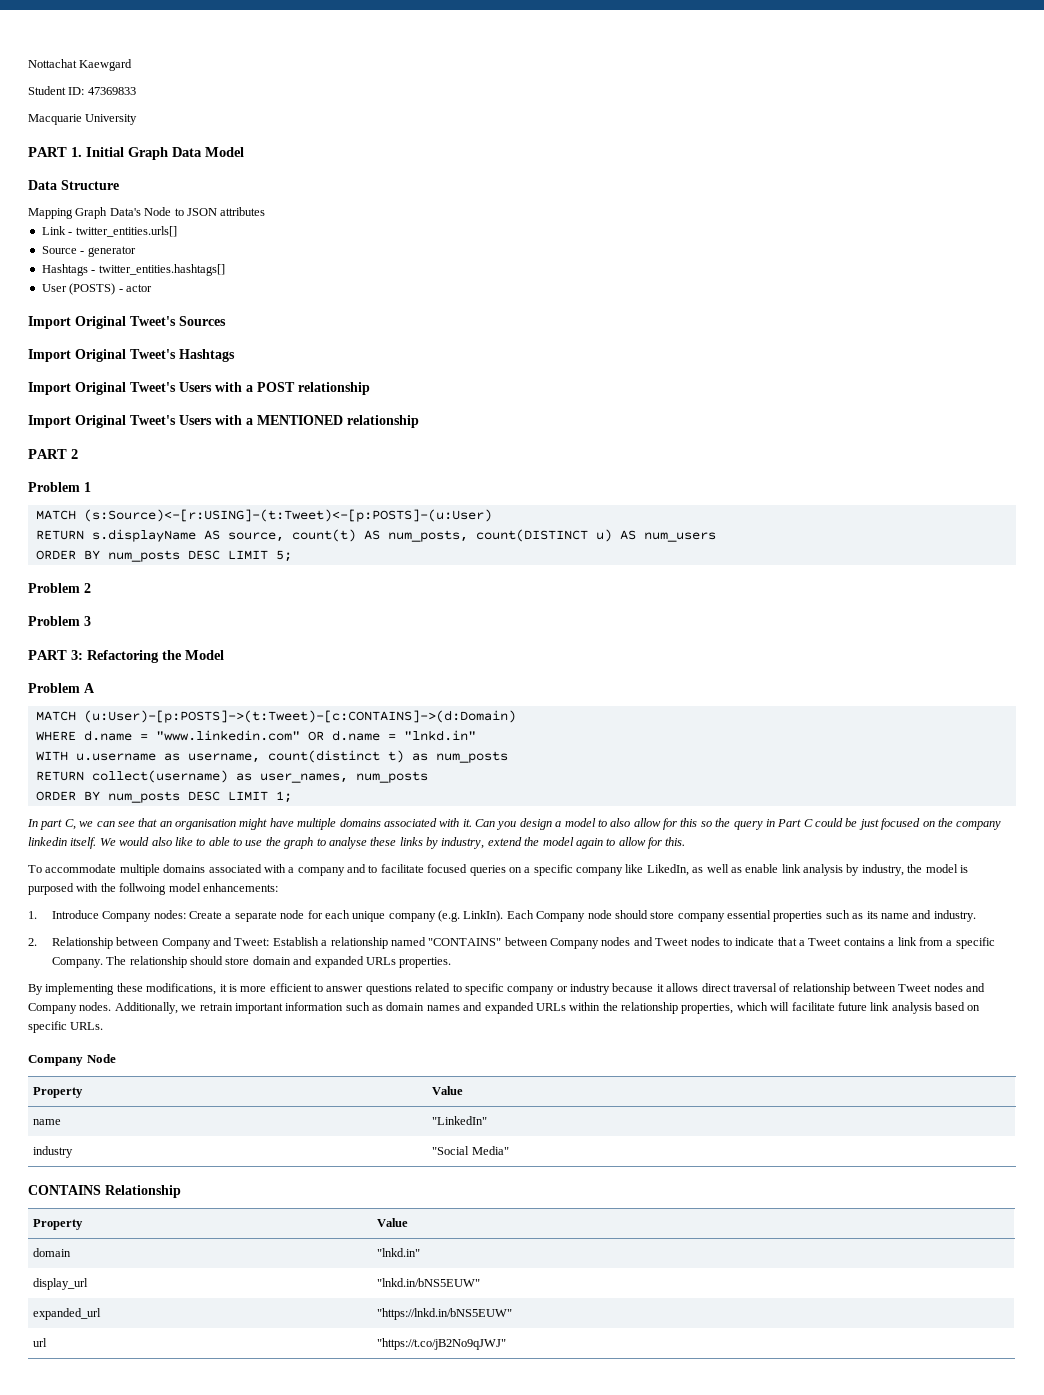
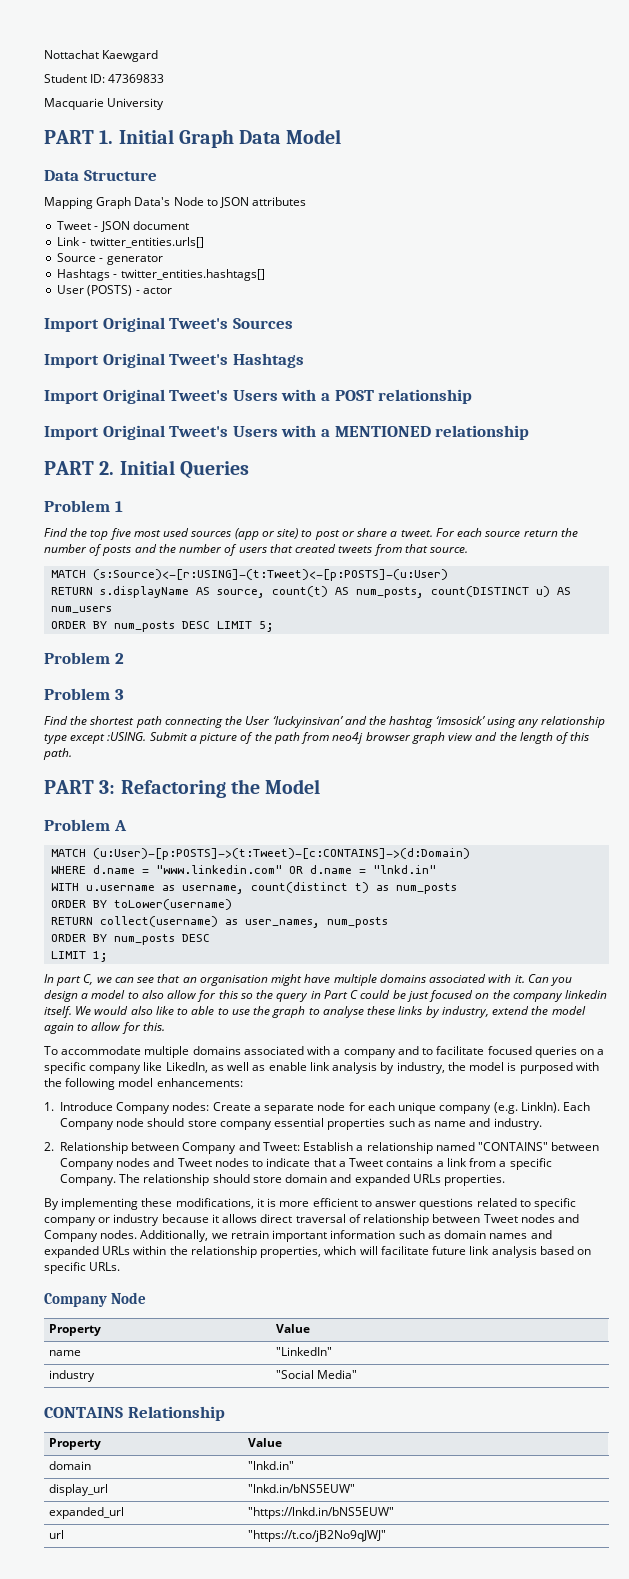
(266, 211) none -> [57,221,189,232] // Tweet - JSON document
[71,449,78,459] 2 -> [99,460,249,479] 2. Initial Queries
(91, 487) none -> [44,528,578,540] [44,544,469,556] // Find the top five most used sources (app or site) to post or share a tweet. For each source return the number of posts and the number of users that created tweets from that source.
(91, 621) none -> [44,716,606,728] [44,732,590,744] [43,748,72,760] // Find the shortest path connecting the User ‘luckyinsivan’ and the hashtag ‘imsosick’ using any relationship type except :USING. Submit a picture of the path from neo4j browser graph view and the length of this path.
(508, 757) none -> [51,899,233,910] // ORDER BY toLower(username)
(220, 796) none -> (211, 938) //
[119,883,167,895] follwoing -> [65,1078,116,1090] following
[866,911,878,919] its -> (431, 1124) none

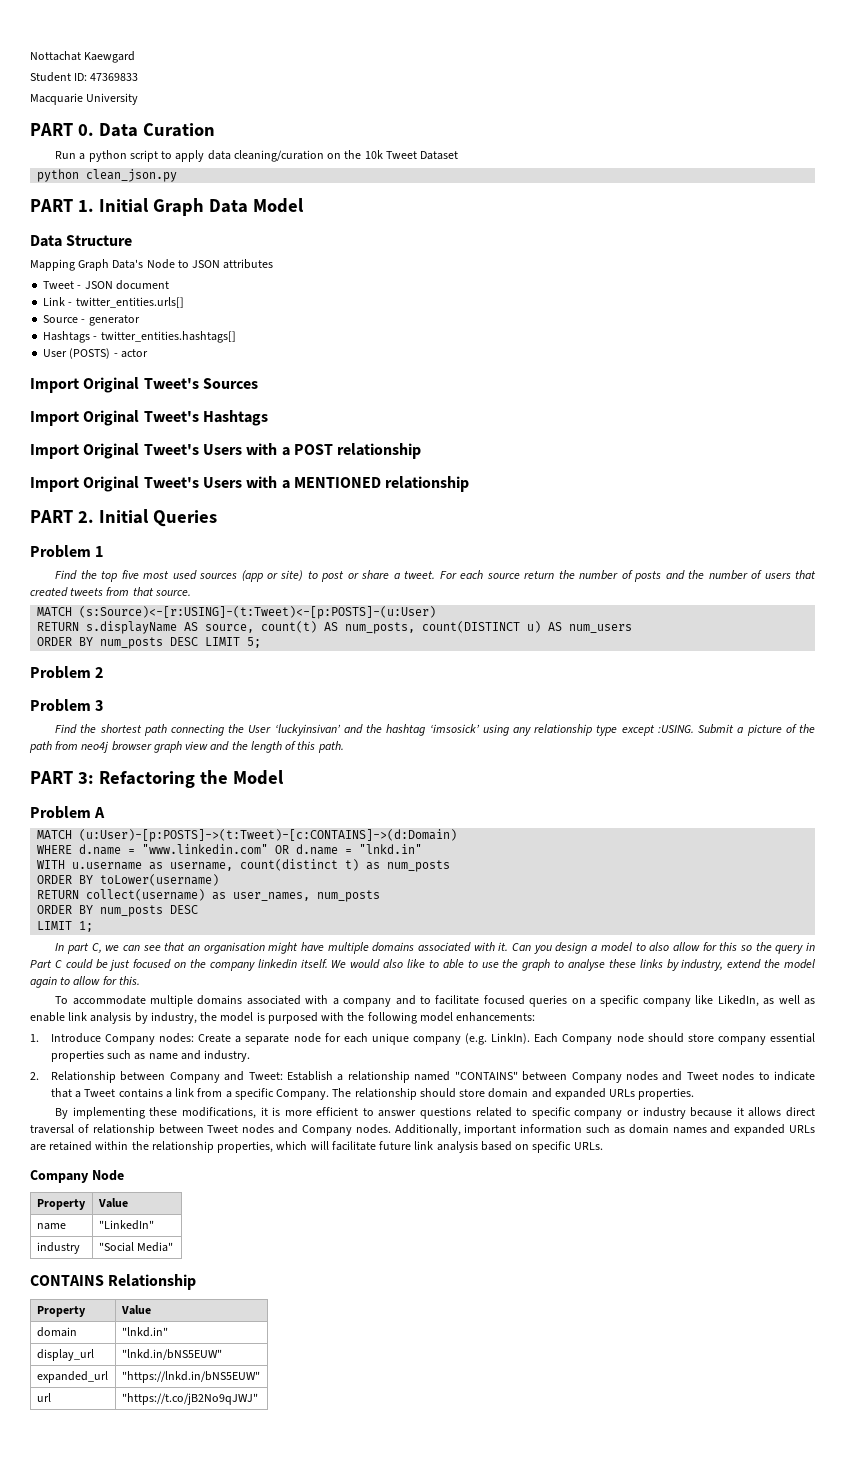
(165, 104) none -> [30,123,215,137] [55,150,459,162] [37,169,178,182] // PART 0. Data Curation // Run a python script to apply data cleaning/curation on the 10k Tweet Dataset // python clean_json.py
[211,1230,269,1239] we retrain -> (461, 1130) none
(131, 1250) none -> [30,1141,93,1151] are retained

